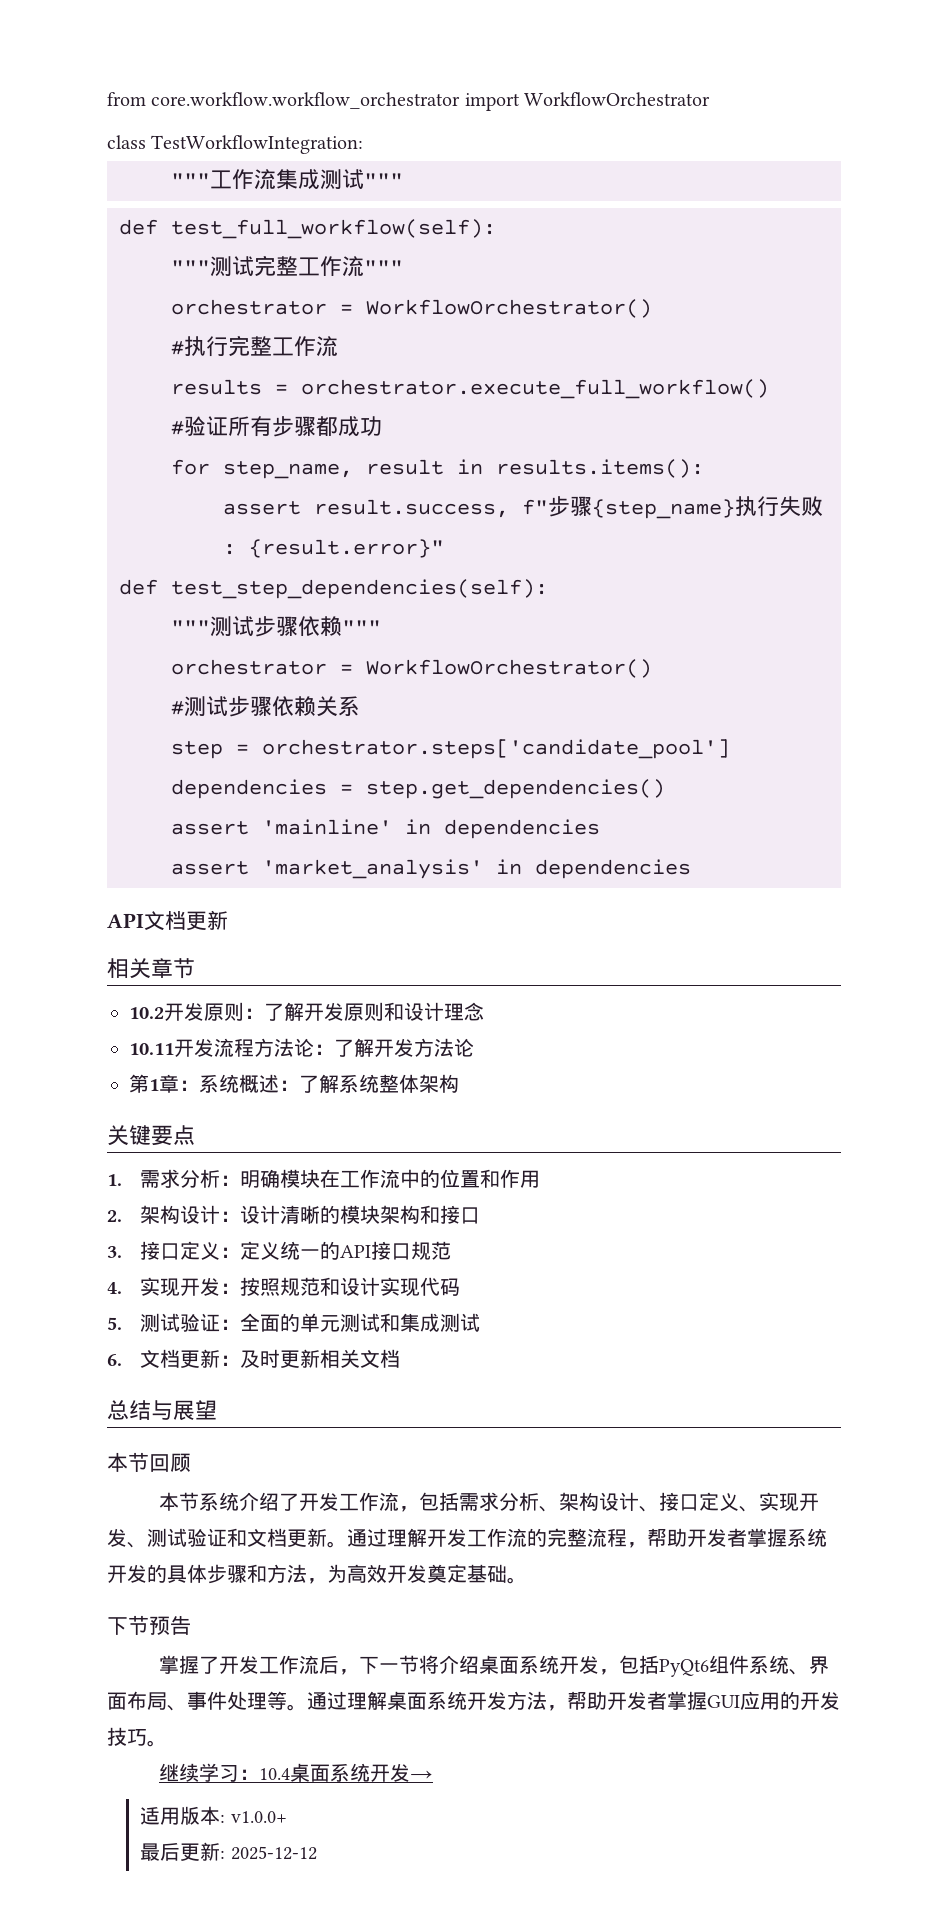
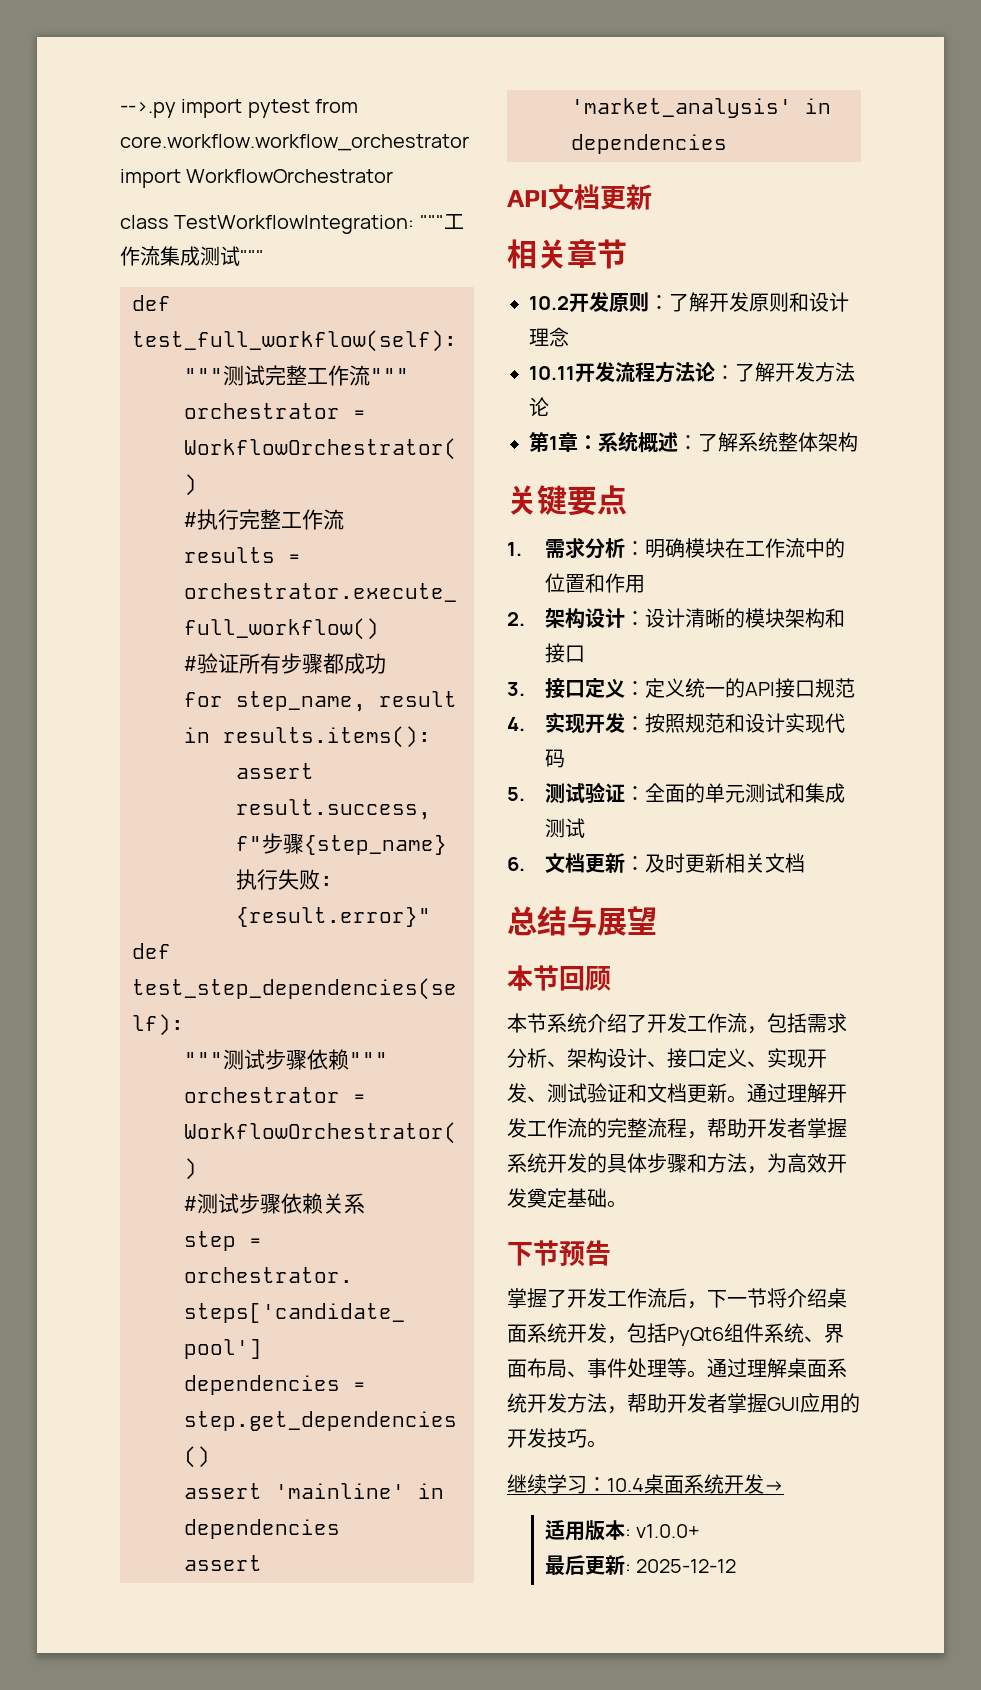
(107, 99) none -> [120,99,310,118] -->.py import pytest
(364, 144) // -> (415, 224) none

